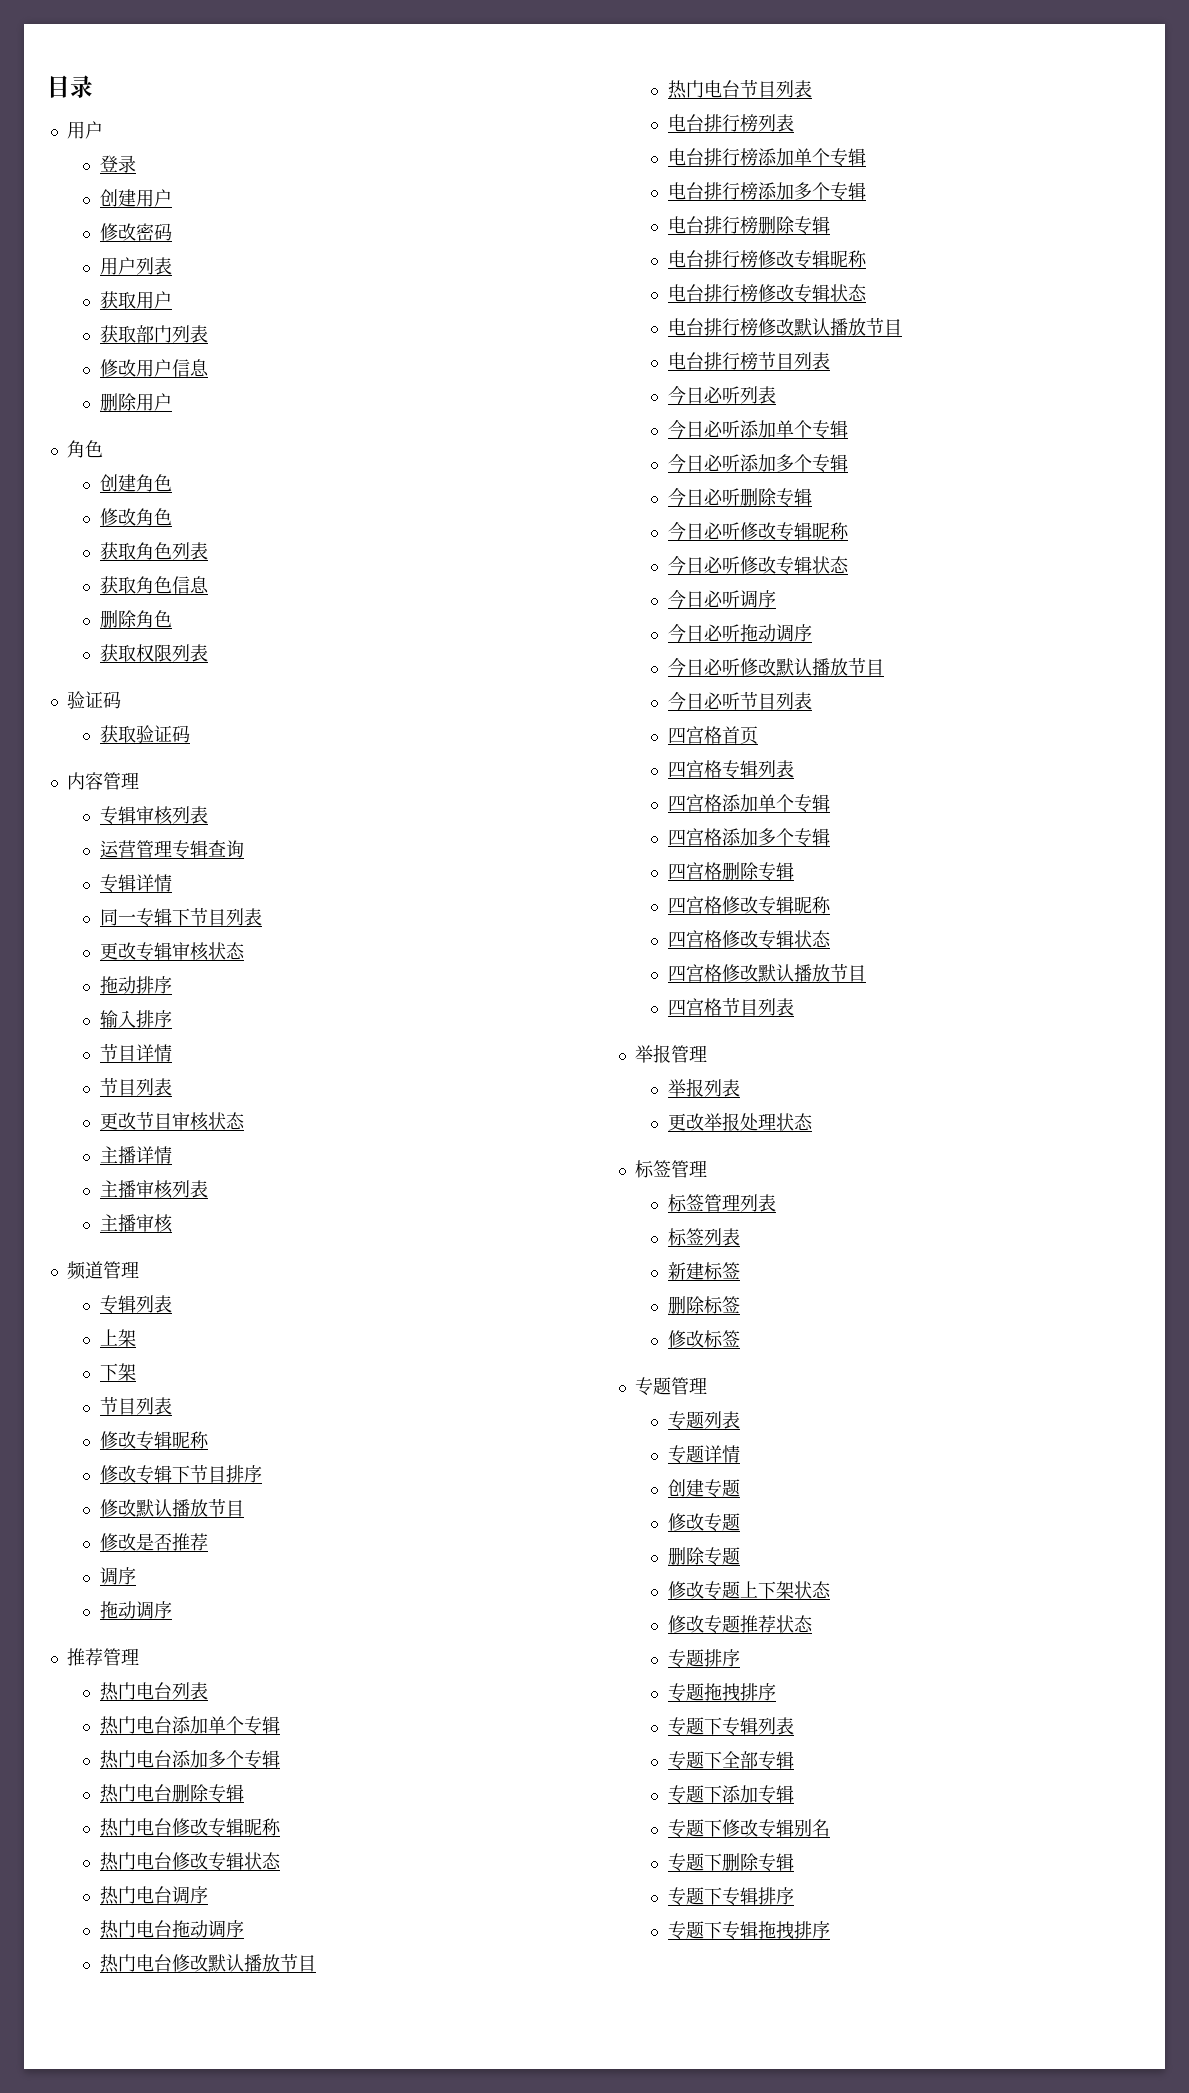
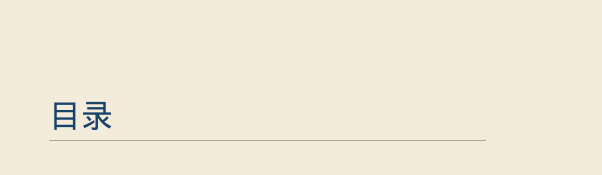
[66,121,103,139] [99,155,136,173] [99,189,172,207] [99,223,172,241] [99,257,172,275] [99,291,172,309] [99,325,208,343] [99,359,209,377] [99,393,172,411] [66,440,103,458] [99,474,172,492] [99,508,172,526] [99,542,208,560] [99,576,209,594] [99,610,172,628] [99,644,208,662] [66,691,121,709] [99,725,190,743] [66,772,139,790] [99,806,208,825] [99,840,244,859] [99,874,172,893] [99,908,262,927] [99,942,245,961] [99,976,172,994] [99,1010,172,1028] [99,1044,172,1062] [99,1078,172,1096] [99,1112,245,1131] [99,1146,172,1164] [99,1180,208,1199] [99,1214,173,1233] [66,1261,139,1280] [99,1295,172,1314] [99,1329,136,1347] [99,1363,136,1381] [99,1397,172,1415] [99,1431,209,1450] [99,1465,262,1484] [99,1499,244,1517] [99,1533,208,1551] [99,1567,136,1585] [99,1601,172,1619] [66,1648,139,1666] [99,1682,208,1701] [99,1716,280,1735] [99,1750,280,1769] [99,1784,244,1803] [99,1818,281,1837] [99,1852,281,1871] [99,1886,208,1905] [99,1920,244,1939] [99,1954,316,1973] [667,80,812,99] [667,114,794,132] [667,148,866,167] [667,182,866,201] [667,216,830,235] [667,250,867,269] [667,284,867,303] [667,318,902,336] [667,352,830,370] [667,386,776,405] [667,420,848,439] [667,454,848,473] [667,488,812,507] [667,522,849,541] [667,556,849,575] [667,590,776,609] [667,624,812,643] [667,658,884,677] [667,692,812,711] [667,726,758,745] [667,760,794,779] [667,794,830,813] [667,828,830,847] [667,862,794,881] [667,896,831,915] [667,930,831,949] [667,964,866,982] [667,998,794,1016] [634,1044,707,1063] [667,1078,740,1097] [667,1112,813,1131] [634,1160,707,1178] [667,1194,776,1212] [667,1228,740,1246] [667,1262,740,1280] [667,1296,740,1314] [667,1330,740,1348] [634,1377,707,1396] [667,1411,740,1430] [667,1445,740,1464] [667,1479,740,1498] [667,1513,740,1532] [667,1547,740,1566] [667,1581,831,1600] [667,1615,813,1634] [667,1649,740,1668] [667,1683,776,1702] [667,1717,794,1736] [667,1751,794,1770] [667,1785,794,1804] [667,1819,830,1838] [667,1853,794,1872] [667,1887,794,1906] [667,1921,830,1940] // 用户 // 登录 // 创建用户 // 修改密码 // 用户列表 // 获取用户 // 获取部门列表 // 修改用户信息 // 删除用户 // 角色 // 创建角色 // 修改角色 // 获取角色列表 // 获取角色信息 // 删除角色 // 获取权限列表 // 验证码 // 获取验证码 // 内容管理 // 专辑审核列表 // 运营管理专辑查询 // 专辑详情 // 同一专辑下节目列表 // 更改专辑审核状态 // 拖动排序 // 输入排序 // 节目详情 // 节目列表 // 更改节目审核状态 // 主播详情 // 主播审核列表 // 主播审核 // 频道管理 // 专辑列表 // 上架 // 下架 // 节目列表 // 修改专辑昵称 // 修改专辑下节目排序 // 修改默认播放节目 // 修改是否推荐 // 调序 // 拖动调序 // 推荐管理 // 热门电台列表 // 热门电台添加单个专辑 // 热门电台添加多个专辑 // 热门电台删除专辑 // 热门电台修改专辑昵称 // 热门电台修改专辑状态 // 热门电台调序 // 热门电台拖动调序 // 热门电台修改默认播放节目 // 热门电台节目列表 // 电台排行榜列表 // 电台排行榜添加单个专辑 // 电台排行榜添加多个专辑 // 电台排行榜删除专辑 // 电台排行榜修改专辑昵称 // 电台排行榜修改专辑状态 // 电台排行榜修改默认播放节目 // 电台排行榜节目列表 // 今日必听列表 // 今日必听添加单个专辑 // 今日必听添加多个专辑 // 今日必听删除专辑 // 今日必听修改专辑昵称 // 今日必听修改专辑状态 // 今日必听调序 // 今日必听拖动调序 // 今日必听修改默认播放节目 // 今日必听节目列表 // 四宫格首页 // 四宫格专辑列表 // 四宫格添加单个专辑 // 四宫格添加多个专辑 // 四宫格删除专辑 // 四宫格修改专辑昵称 // 四宫格修改专辑状态 // 四宫格修改默认播放节目 // 四宫格节目列表 // 举报管理 // 举报列表 // 更改举报处理状态 // 标签管理 // 标签管理列表 // 标签列表 // 新建标签 // 删除标签 // 修改标签 // 专题管理 // 专题列表 // 专题详情 // 创建专题 // 修改专题 // 删除专题 // 修改专题上下架状态 // 修改专题推荐状态 // 专题排序 // 专题拖拽排序 // 专题下专辑列表 // 专题下全部专辑 // 专题下添加专辑 // 专题下修改专辑别名 // 专题下删除专辑 // 专题下专辑排序 // 专题下专辑拖拽排序 -> (113, 115) none

